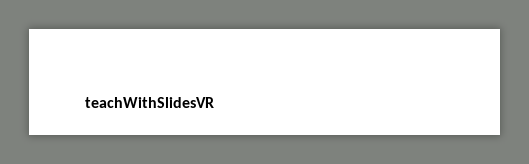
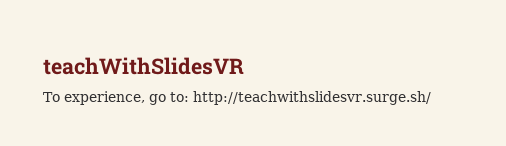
(214, 102) none -> [43,91,431,105] // To experience, go to: http://teachwithslidesvr.surge.sh/

